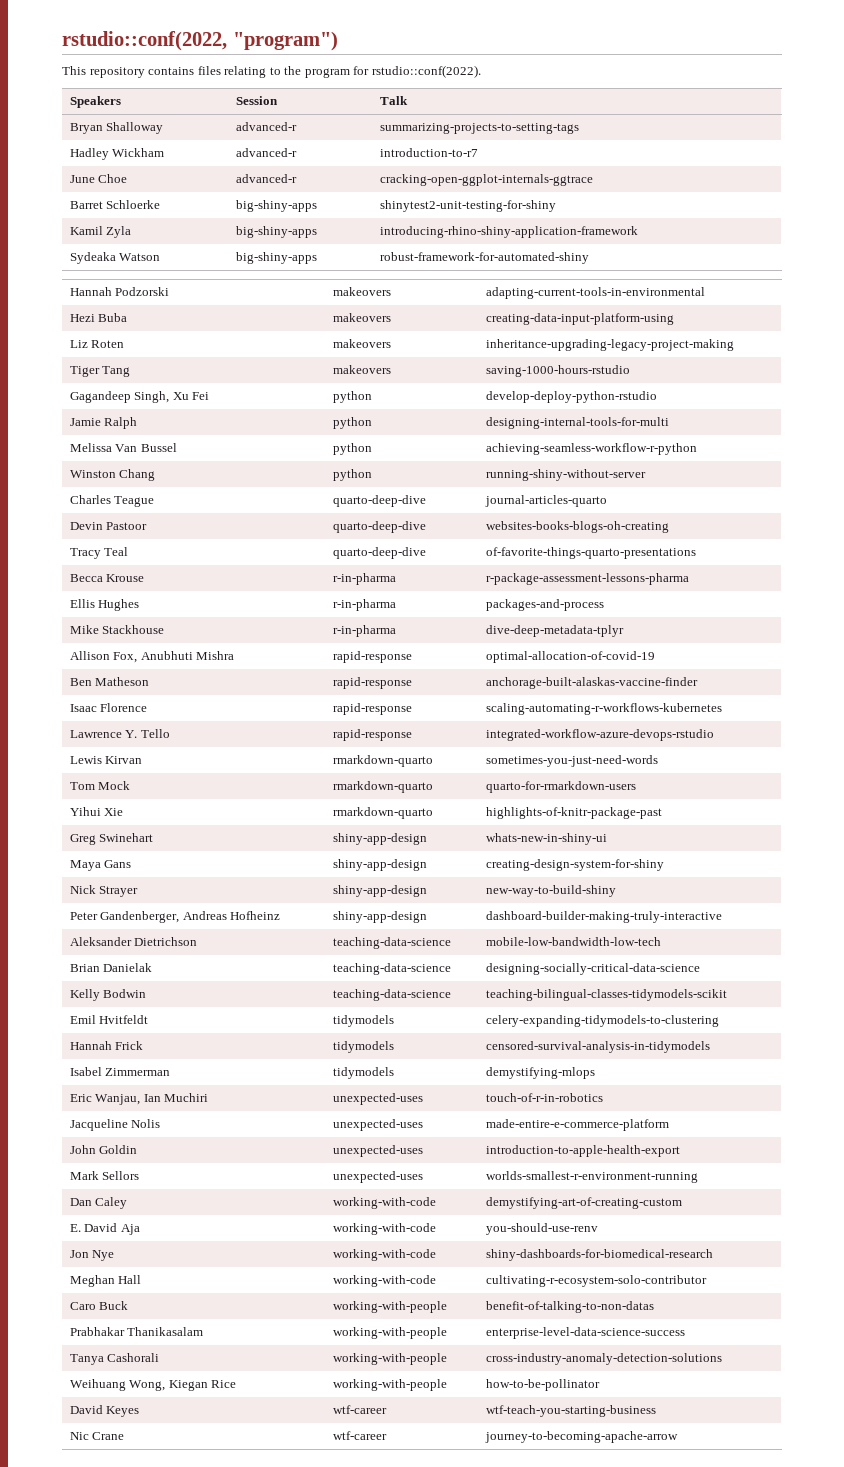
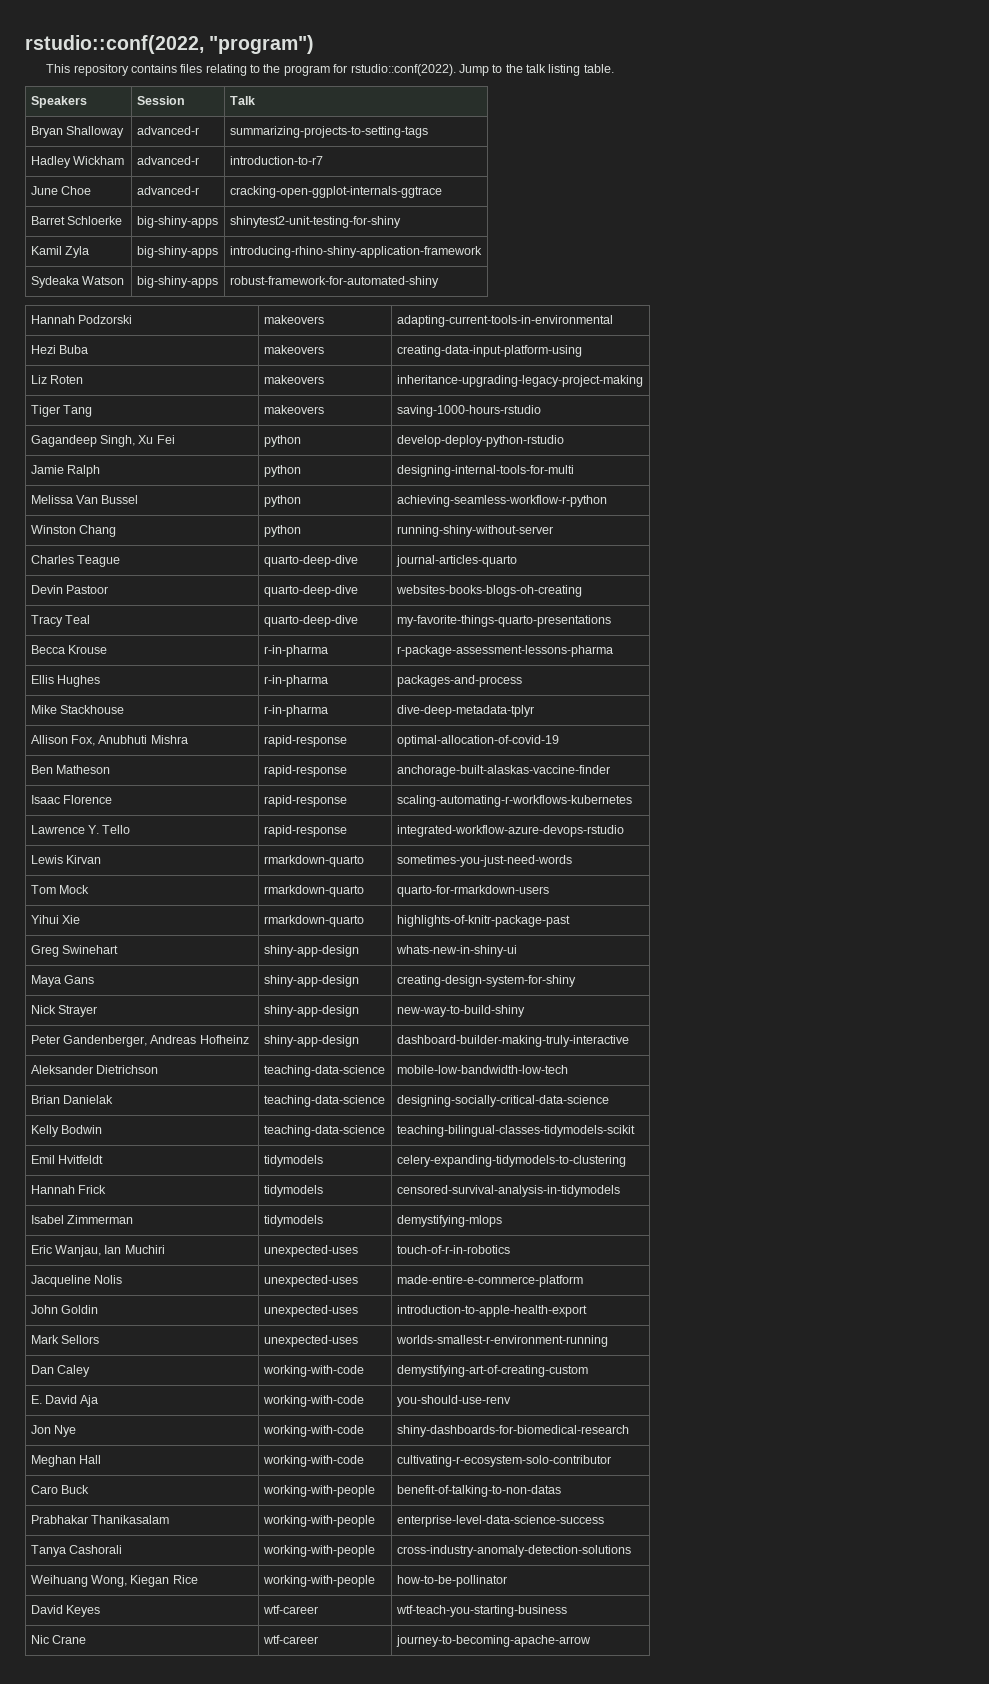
(481, 71) none -> [458,64,614,76] Jump to the talk listing table.
[485,547,696,559] of-favorite-things-quarto-presentations -> [396,615,611,627] my-favorite-things-quarto-presentations

